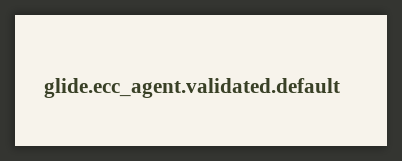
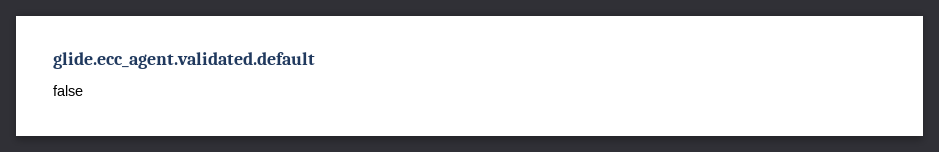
(340, 88) none -> [53,85,83,96] // false

